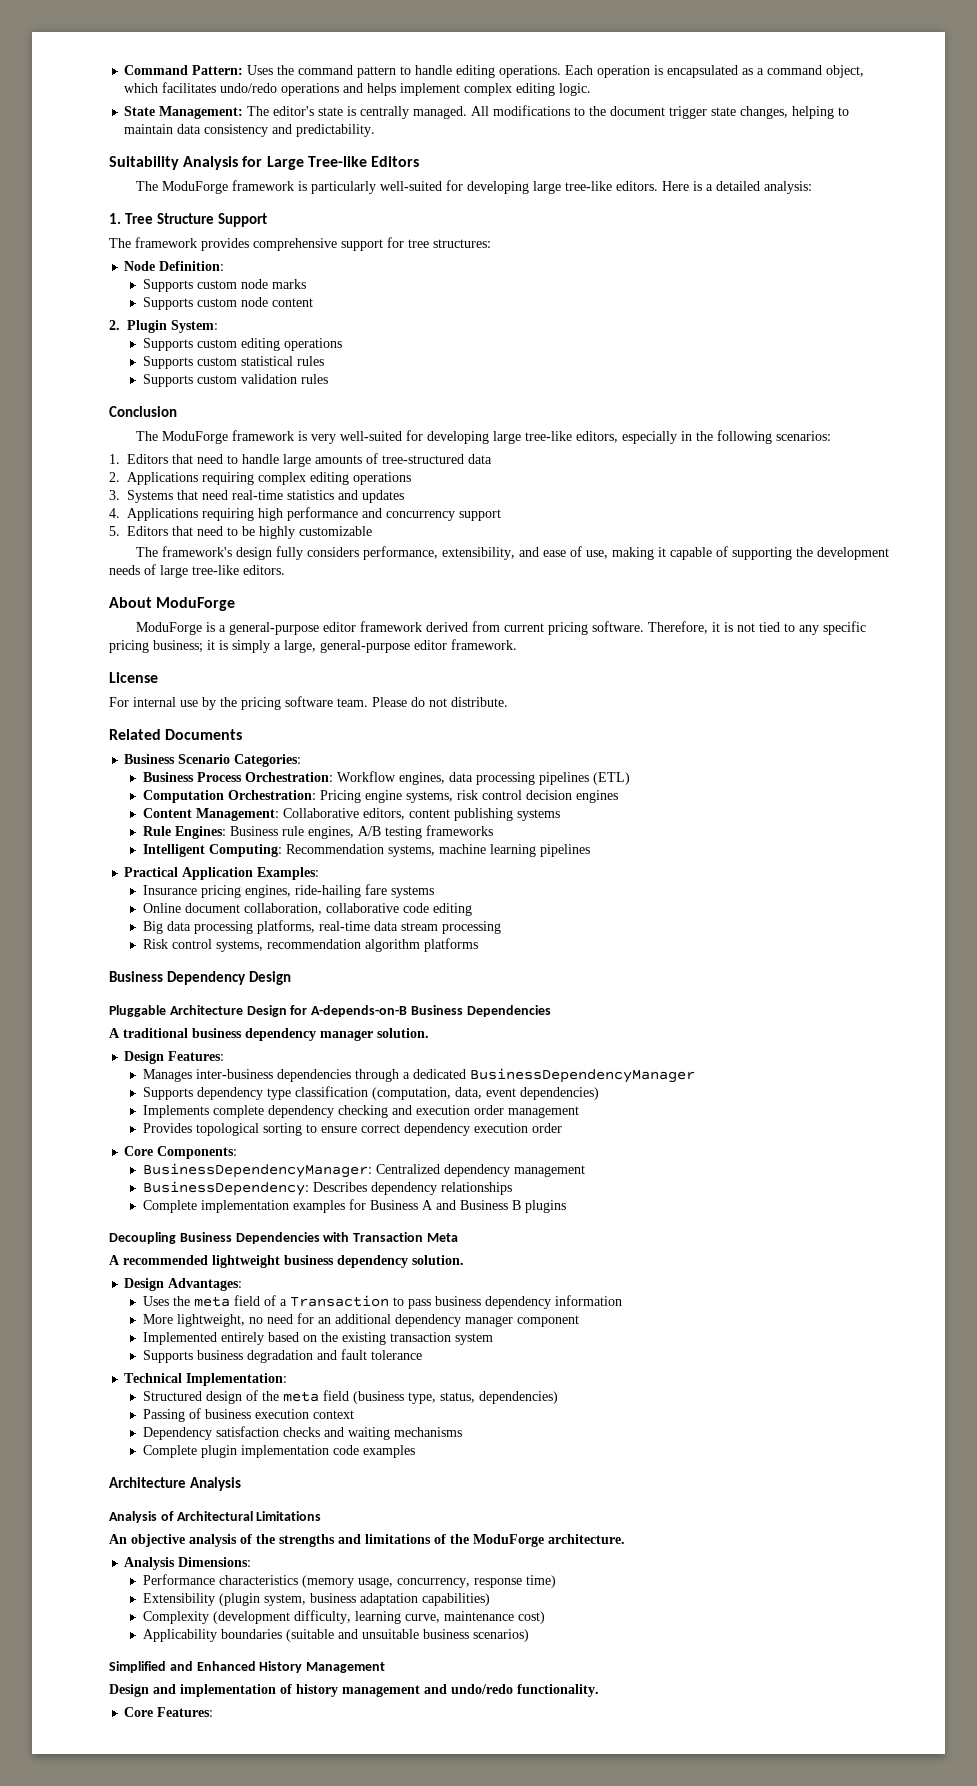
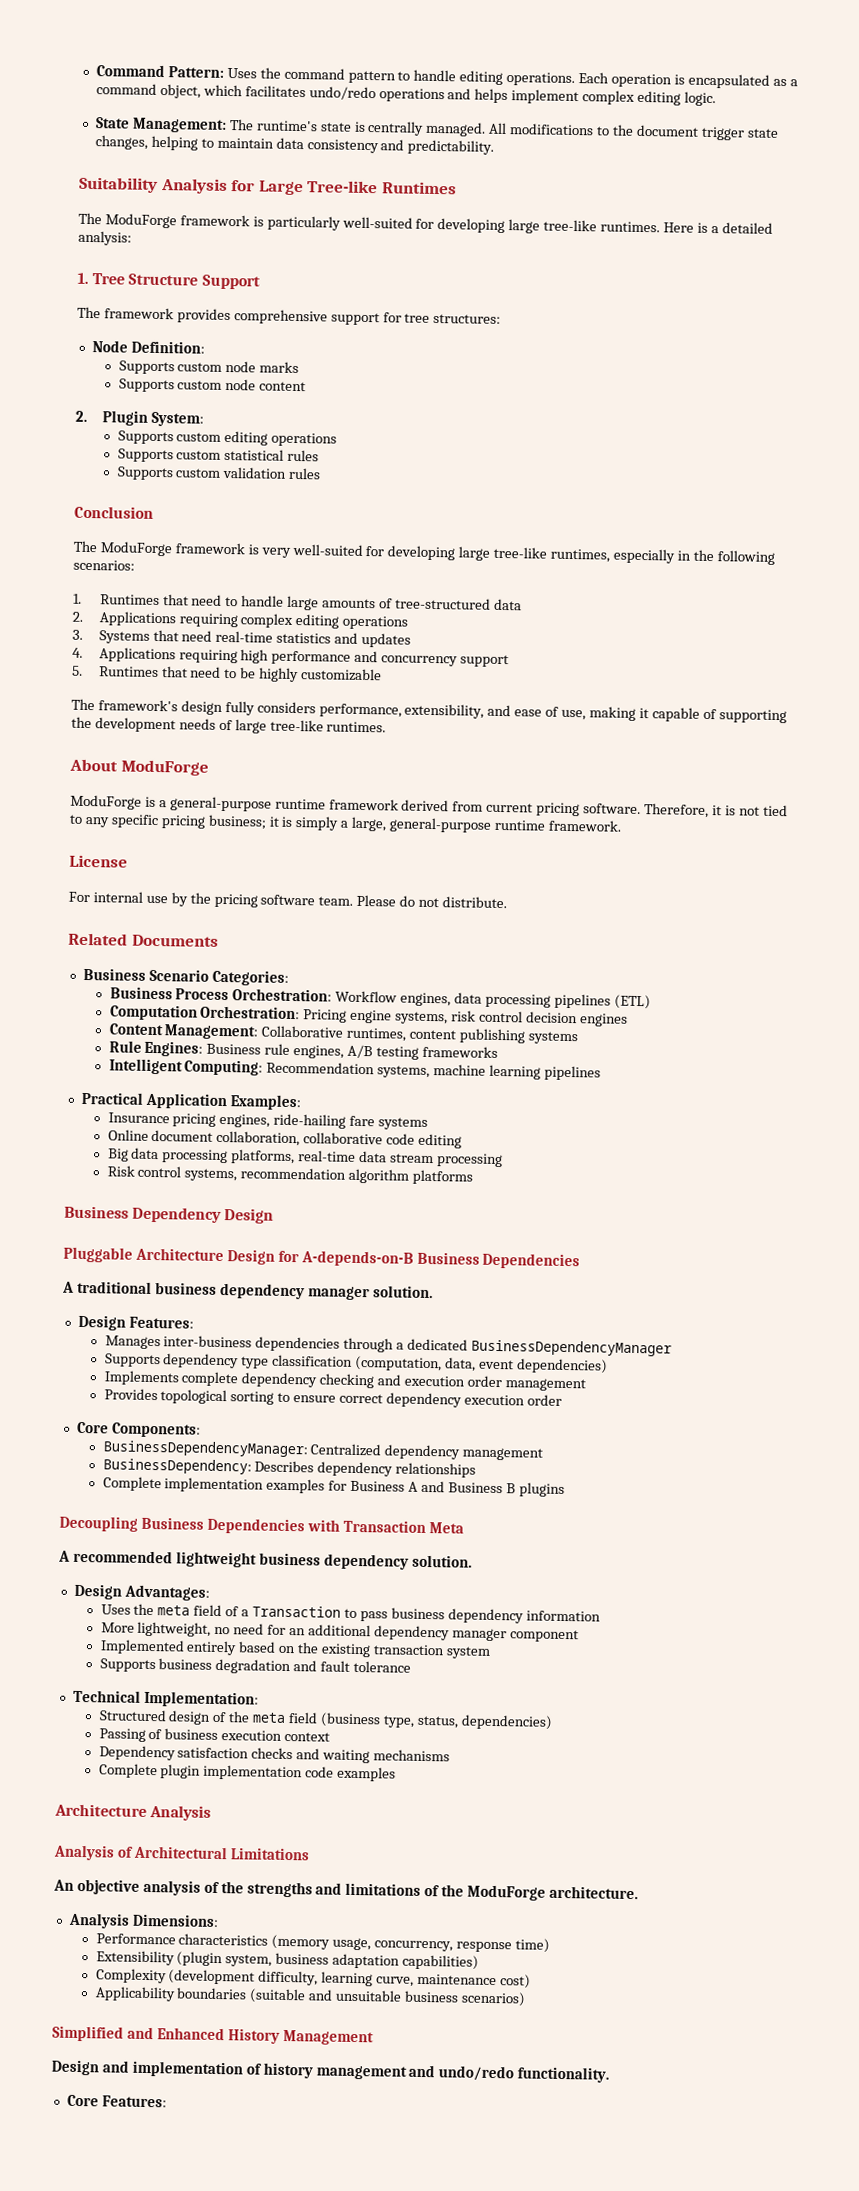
[273,106,315,116] editor's -> [255,120,318,132] runtime's
[370,156,419,167] Editors -> [381,181,457,195] Runtimes
[616,181,659,191] editors. -> [600,221,661,233] runtimes.
[576,431,619,443] editors, -> [550,548,611,563] runtimes,
[127,454,169,464] Editors -> [99,594,160,606] Runtimes
[127,526,169,536] Editors -> [98,666,159,678] Runtimes
[243,565,285,575] editors. -> [326,721,387,733] runtimes.
[323,622,357,632] editor -> [274,798,326,810] runtime
[414,640,447,650] editor -> [494,819,546,831] runtime
[362,808,405,820] editors, -> [346,1027,407,1042] runtimes,

